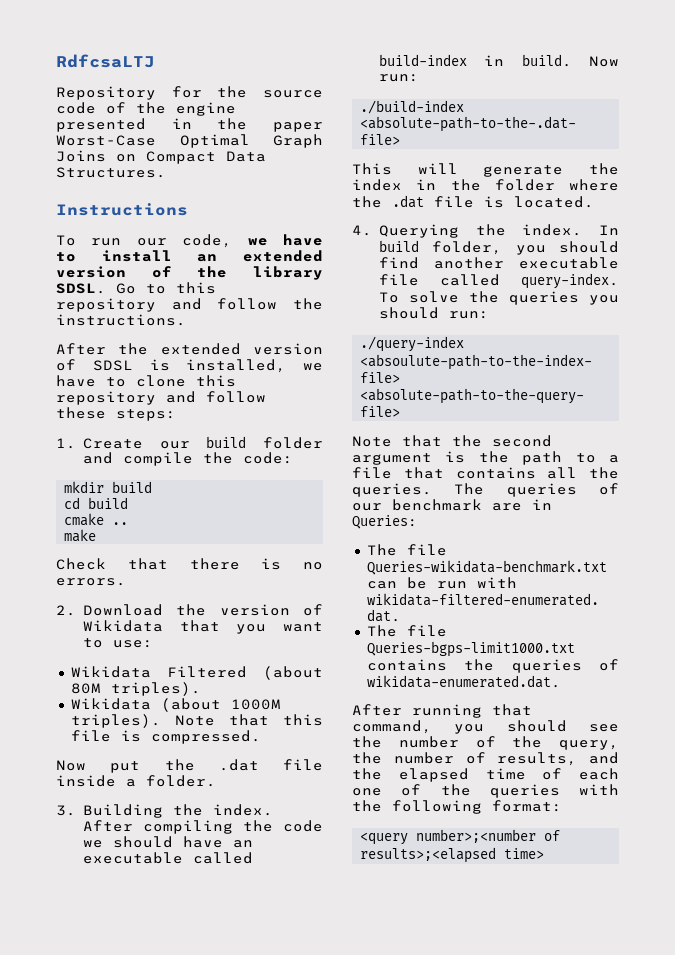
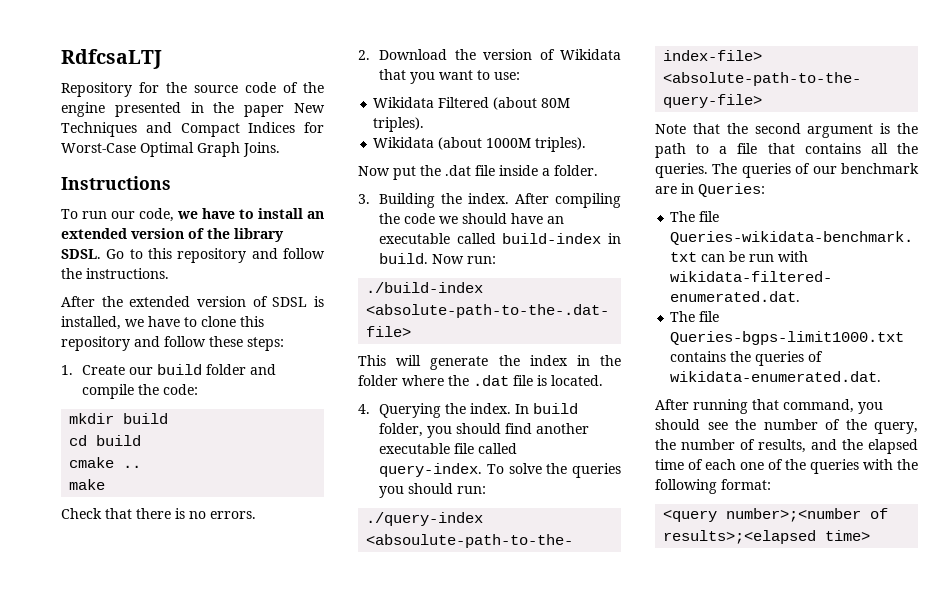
[56,134,323,148] [56,150,266,164] [56,167,166,178] Worst-Case Optimal Graph Joins on Compact Data Structures. -> [294,103,325,113] [61,122,324,137] [61,142,280,157] New Techniques and Compact Indices for Worst-Case Optimal Graph Joins.
[174,714,323,726] [70,730,261,744] Note that this file is compressed. -> (587, 144) none

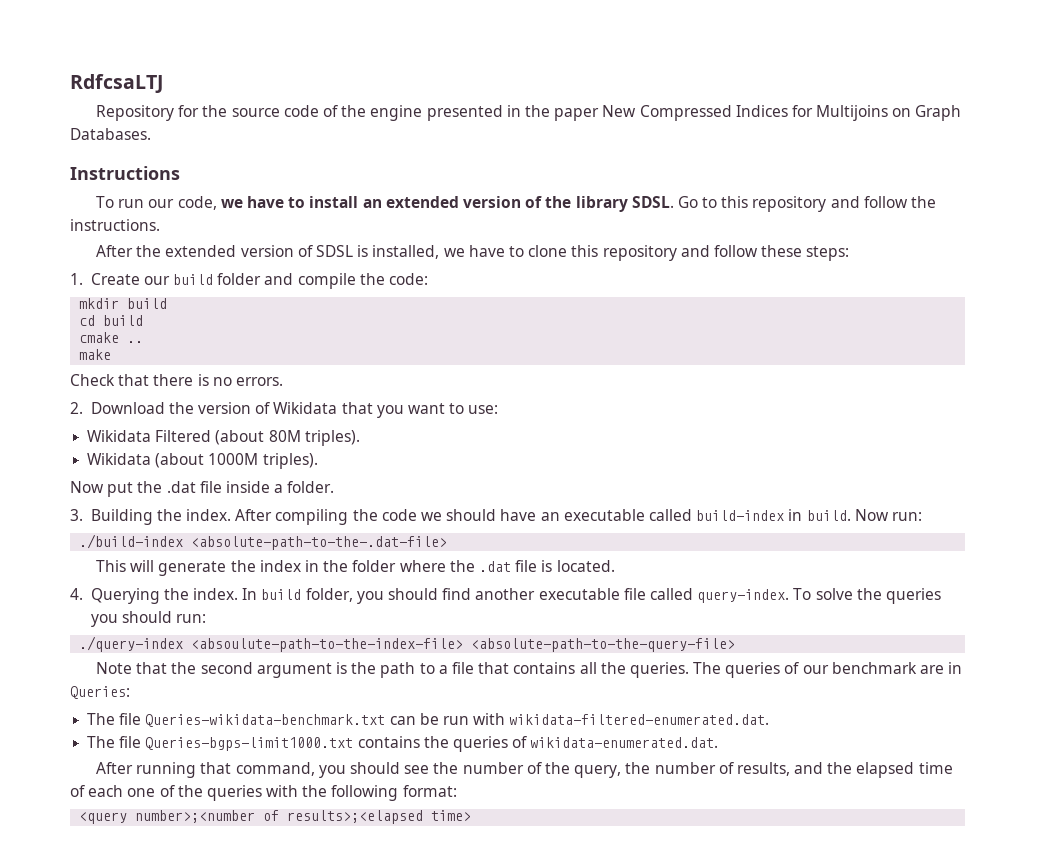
[61,122,324,137] [61,142,280,157] Techniques and Compact Indices for Worst-Case Optimal Graph Joins. -> [639,105,962,121] [70,128,151,140] Compressed Indices for Multijoins on Graph Databases.

